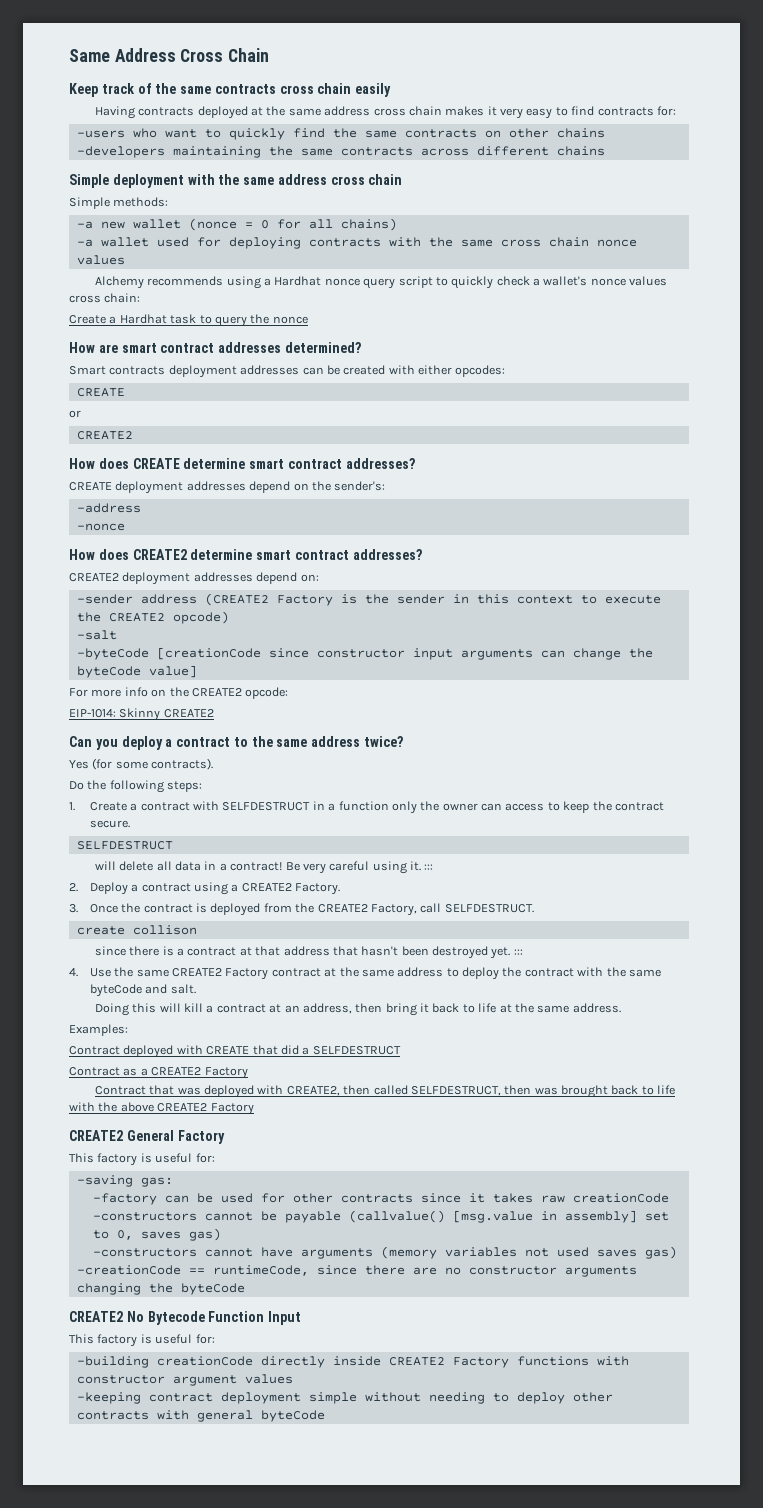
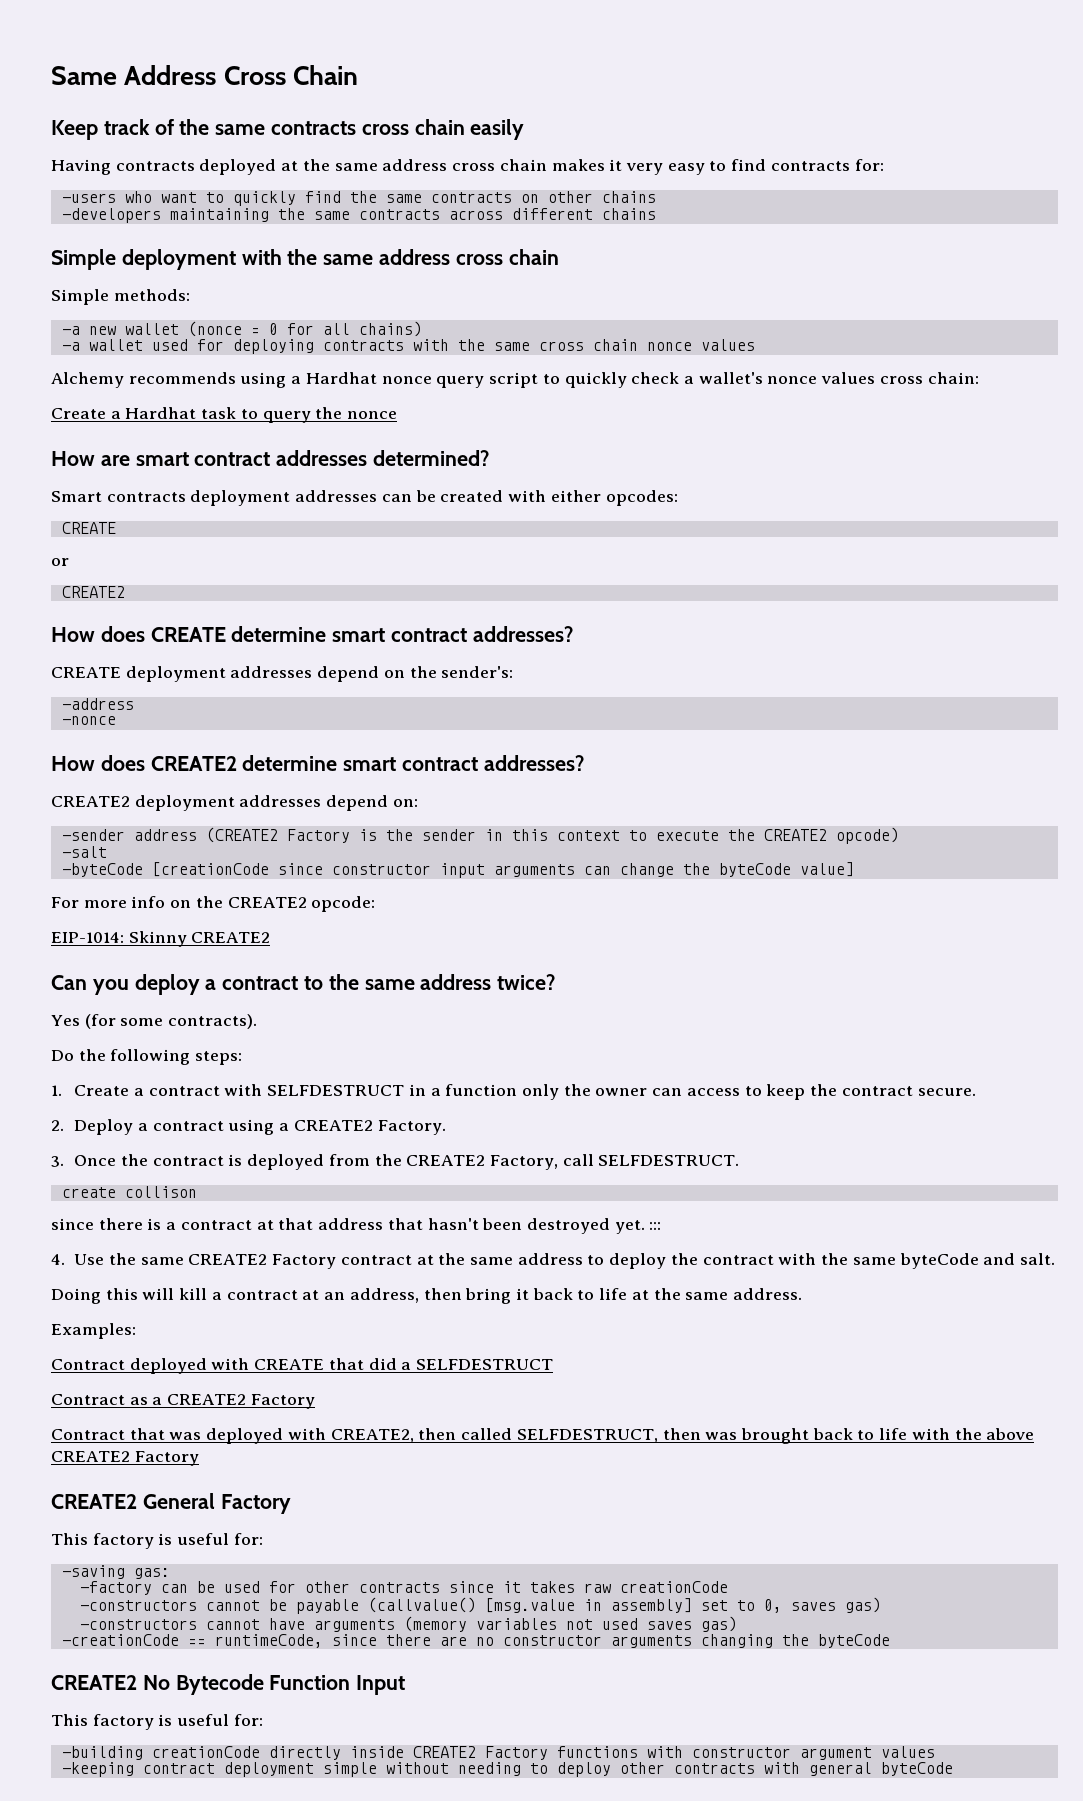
[76,841,173,850] [94,861,434,874] // SELFDESTRUCT // will delete all data in a contract! Be very careful using it. ::: -> (976, 1092) none

